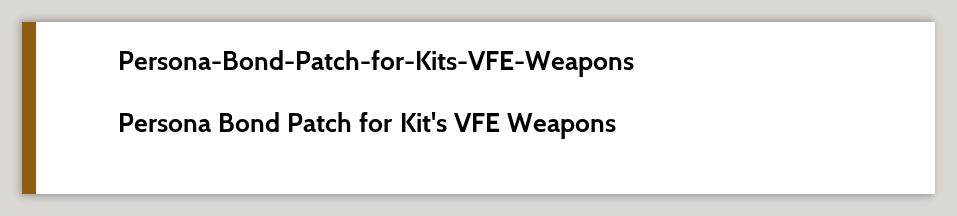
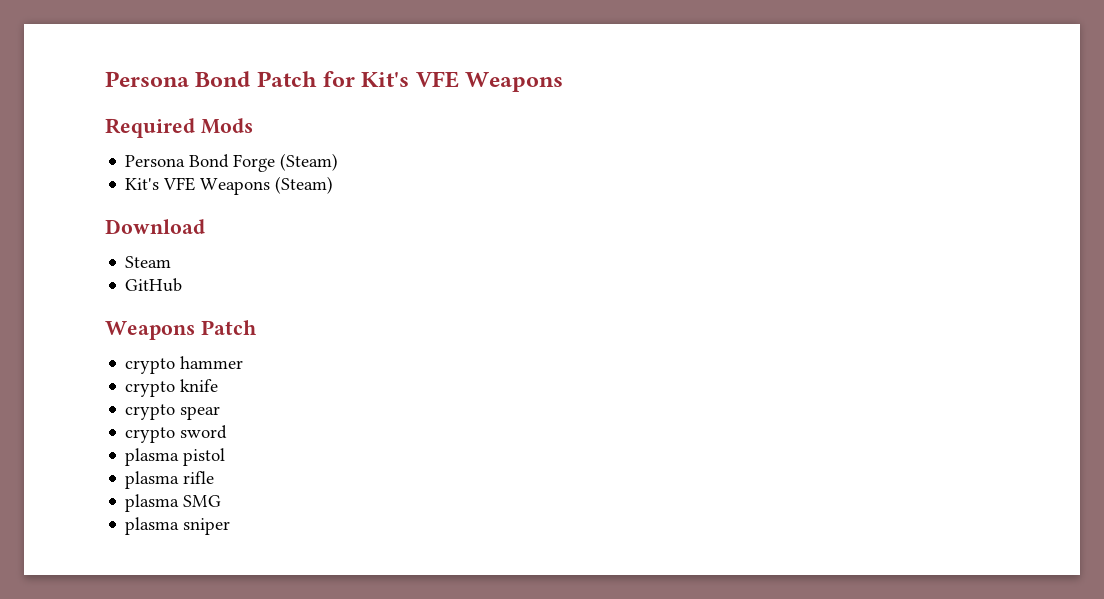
[118,50,634,77] Persona-Bond-Patch-for-Kits-VFE-Weapons // -> (105, 79) none
(616, 126) none -> [105,118,253,138] [125,153,339,172] [125,176,334,195] [105,219,205,234] [125,256,172,268] [125,278,183,292] [105,320,257,340] [125,356,244,374] [125,379,219,397] [125,404,221,420] [125,425,228,443] [125,448,226,466] [125,471,215,489] [125,494,222,512] [125,517,231,535] // Required Mods // Persona Bond Forge (Steam) // Kit's VFE Weapons (Steam) // Download // Steam // GitHub // Weapons Patch // crypto hammer // crypto knife // crypto spear // crypto sword // plasma pistol // plasma rifle // plasma SMG // plasma sniper

